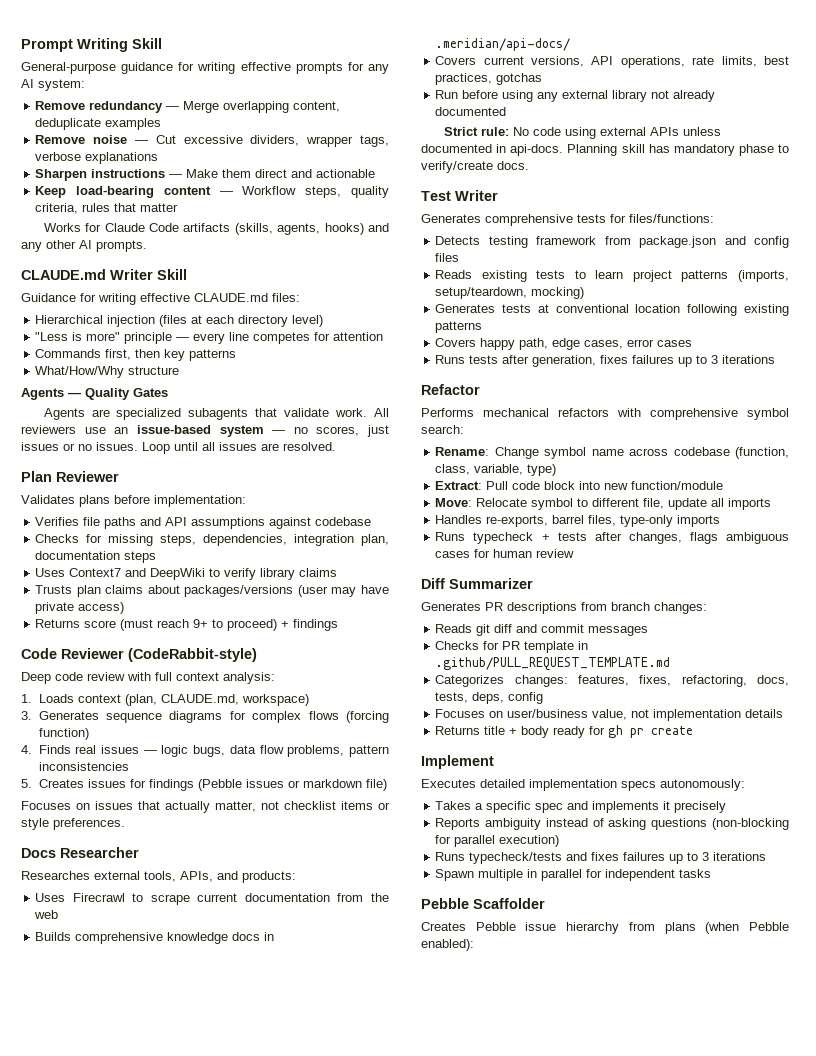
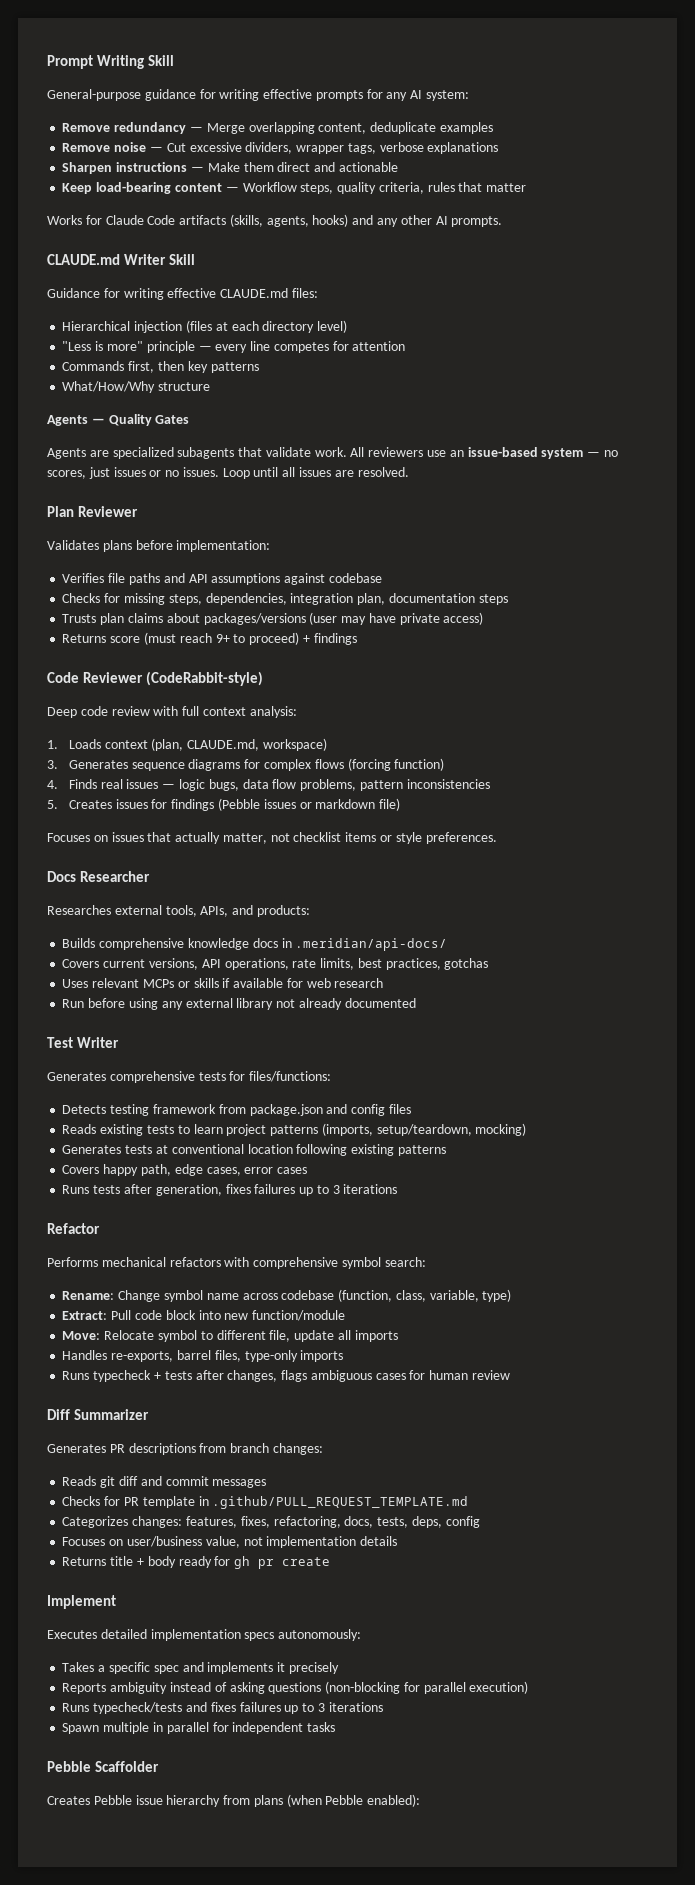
[35,568,338,580] // Uses Context7 and DeepWiki to verify library claims -> (508, 599) none
[35,893,389,905] [34,910,59,919] // Uses Firecrawl to scrape current documentation from the web -> (310, 911) none
(543, 79) none -> [62,978,384,988] // Uses relevant MCPs or skills if available for web research
[443,127,721,139] [421,144,789,156] [421,161,529,173] // Strict rule: No code using external APIs unless documented in api-docs. Planning skill has mandatory phase to verify/create docs. -> (416, 1003) none

